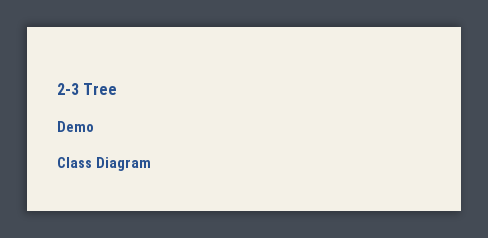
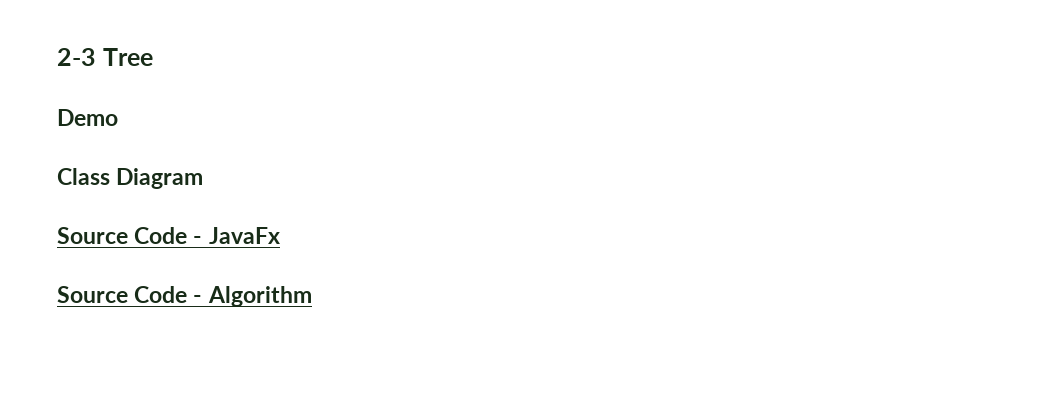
(151, 164) none -> [57,227,280,244] [57,286,312,307] // Source Code - JavaFx // Source Code - Algorithm

